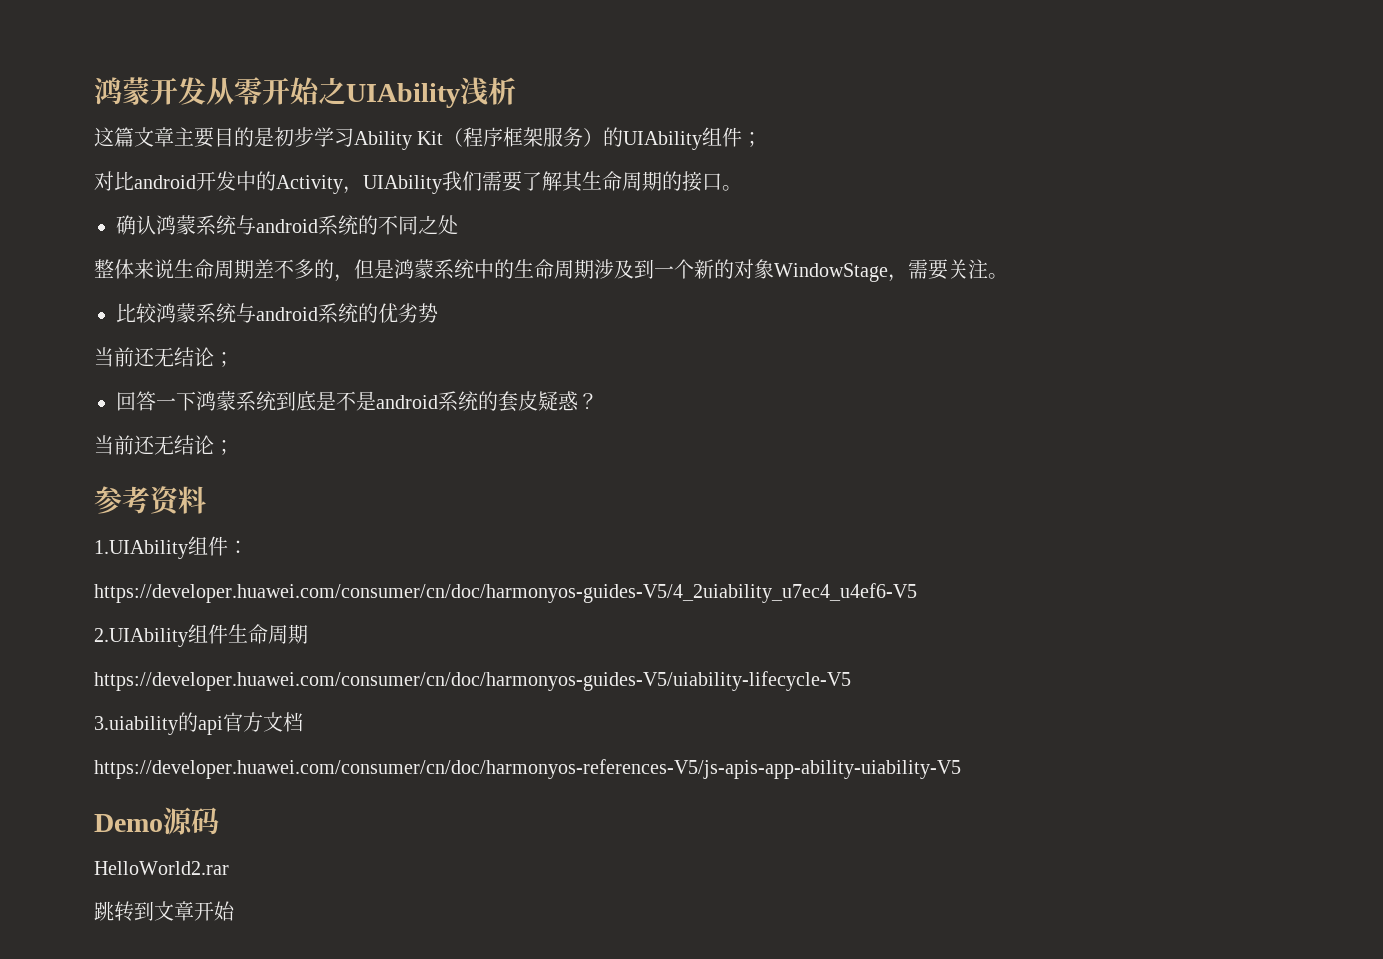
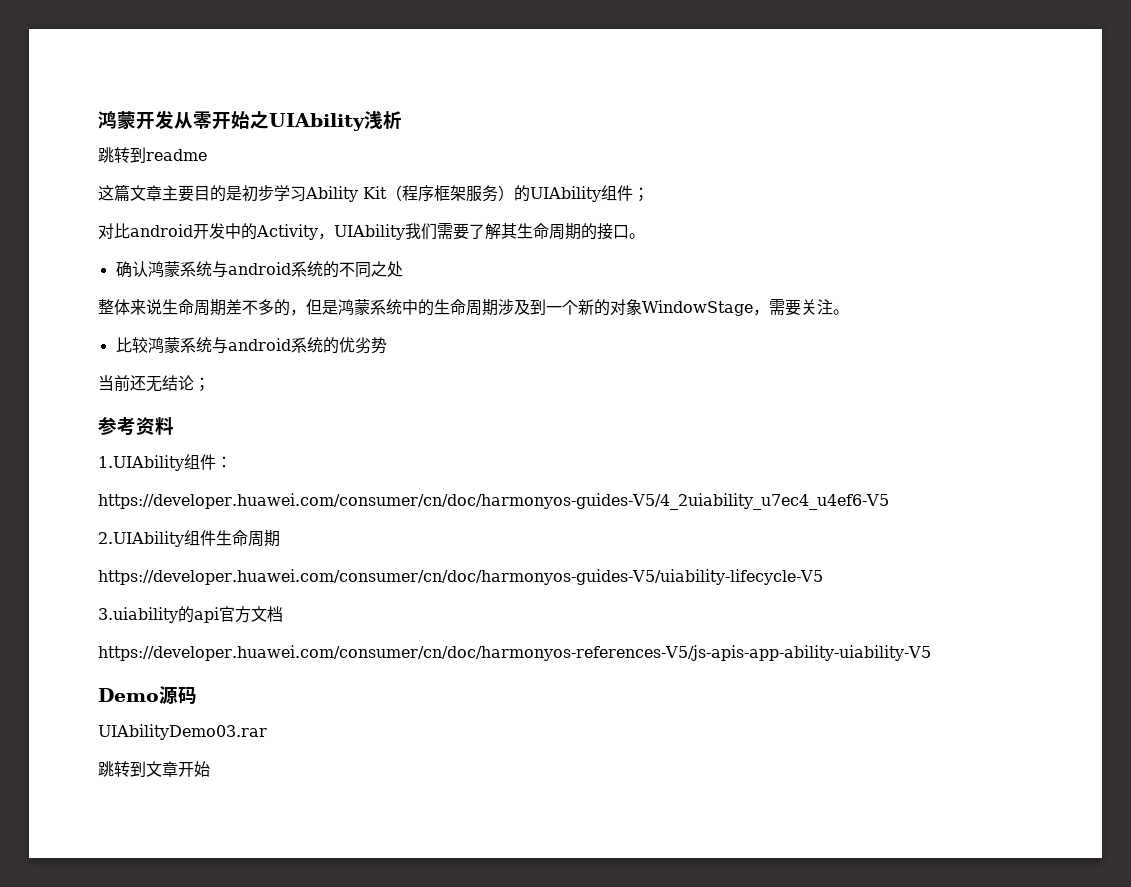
(516, 91) none -> [98,147,207,163] // 跳转到readme
[116,391,598,412] [94,435,234,455] // 回答一下鸿蒙系统到底是不是android系统的套皮疑惑？ // 当前还无结论； -> (210, 384) none
[94,861,229,875] HelloWorld2.rar -> [98,724,267,740] UIAbilityDemo03.rar

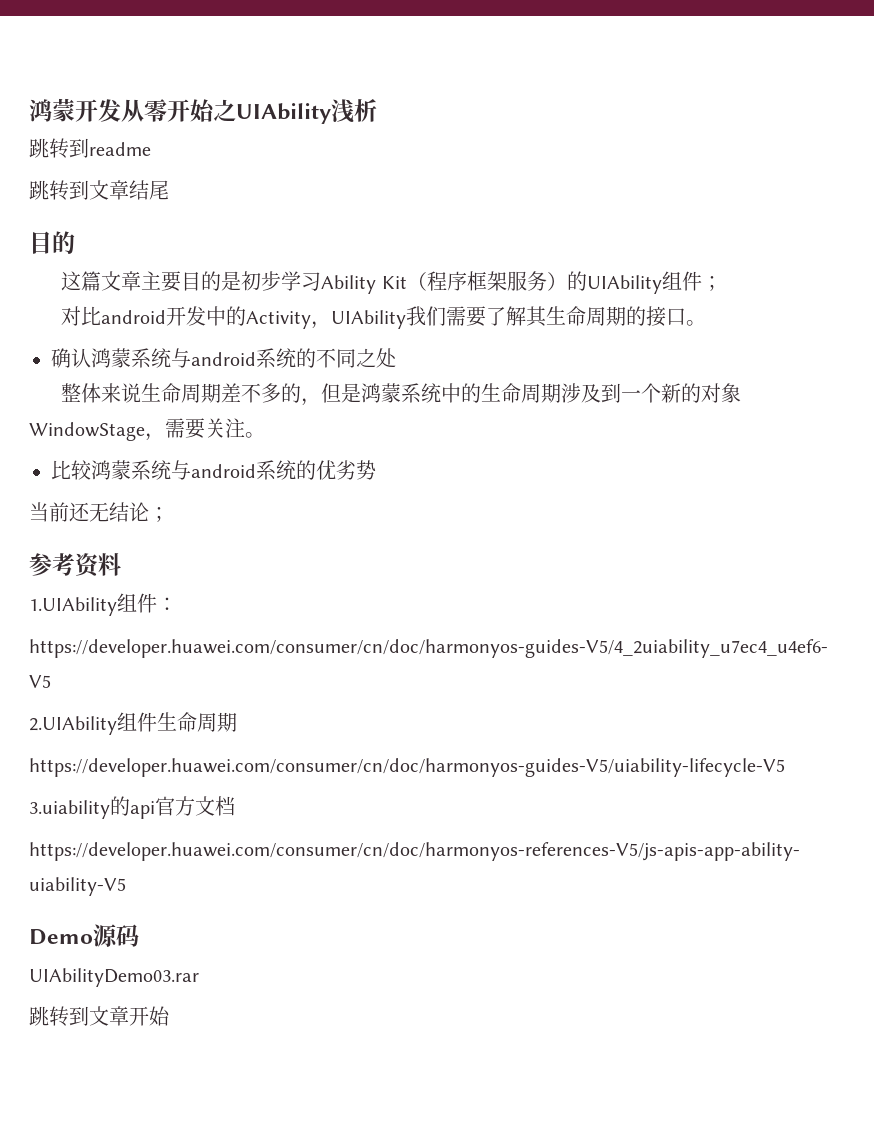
(207, 155) none -> [29,180,169,201] [29,231,75,254] // 跳转到文章结尾 // 目的

